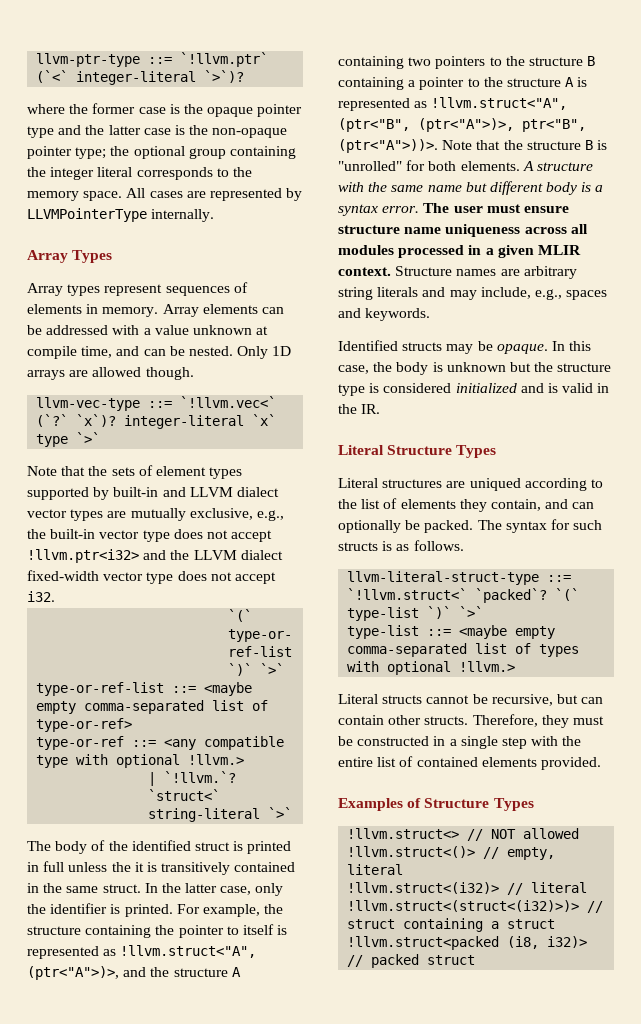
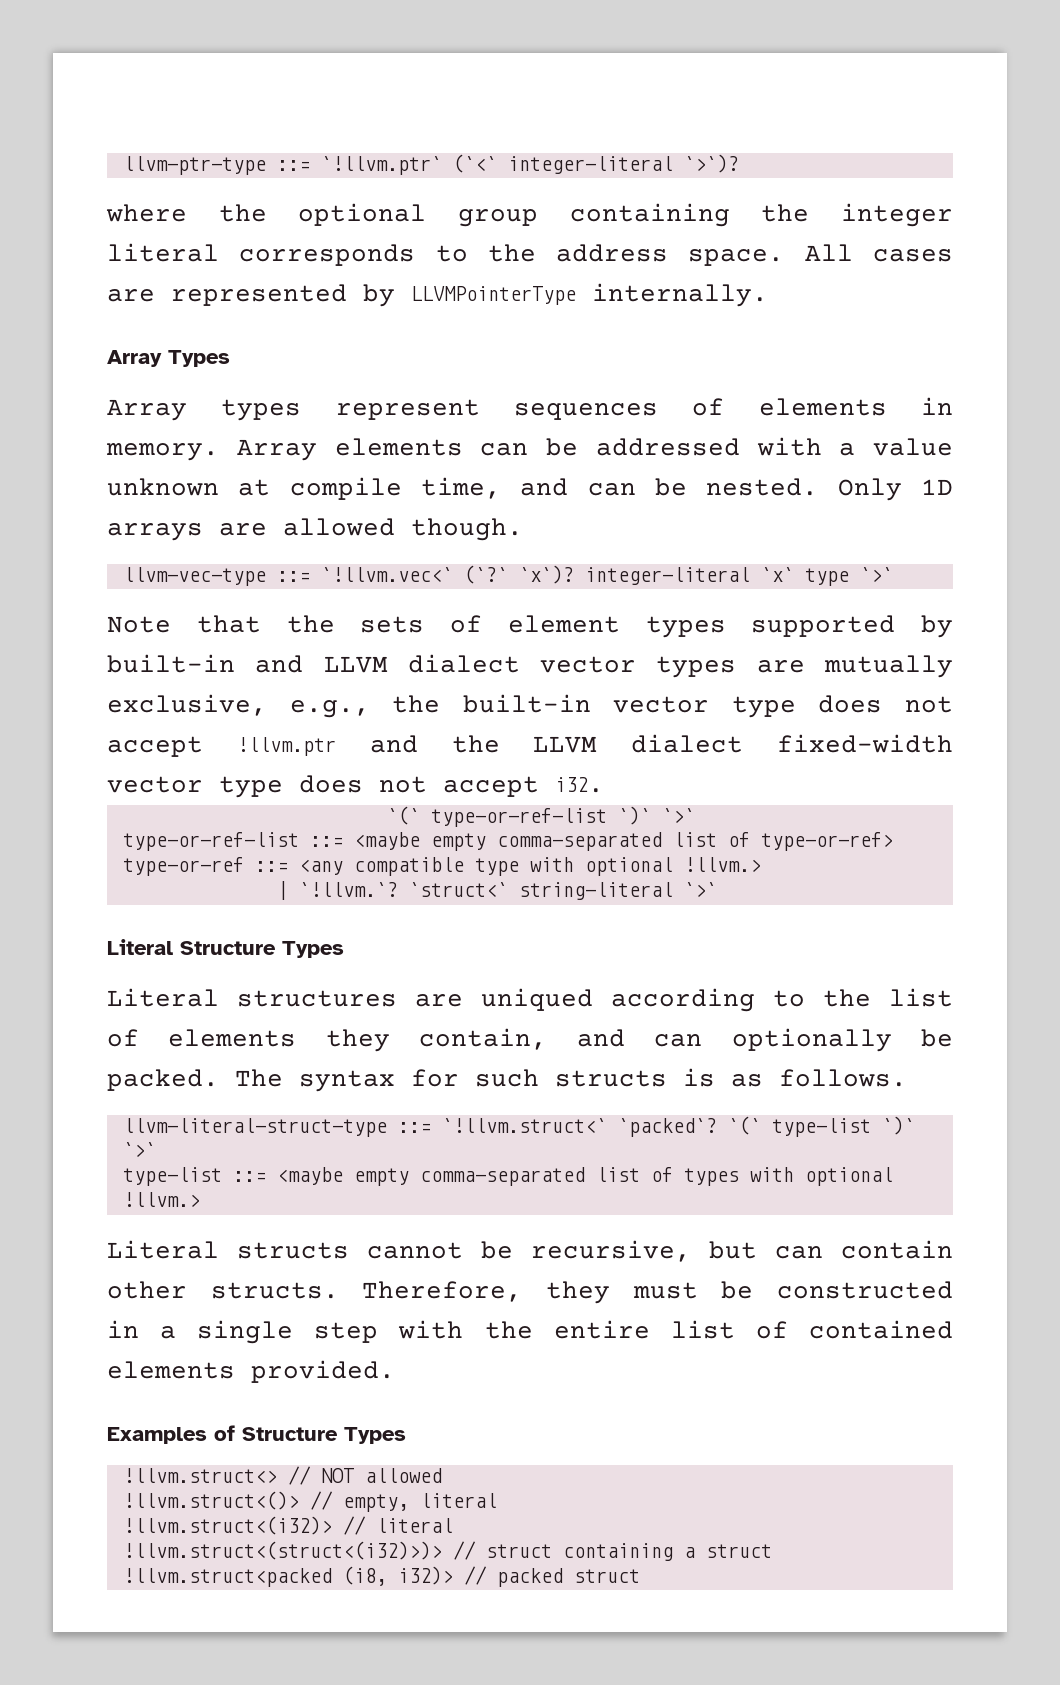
[92,103,303,117] [27,125,288,138] [27,146,130,159] former case is the opaque pointer type and the latter case is the non-opaque pointer type; the -> (267, 213) none
[27,191,79,201] memory -> [556,244,669,262] address
[27,549,139,563] !llvm.ptr<i32> -> [236,737,336,756] !llvm.ptr
[27,840,292,854] [27,861,296,875] [27,883,284,896] [27,903,284,917] [27,924,288,938] [27,945,257,959] [27,966,241,980] [338,56,596,69] [338,77,588,90] [338,97,568,111] [338,118,586,132] [338,139,608,153] [338,160,593,171] [338,181,604,195] [338,203,569,216] [338,224,588,237] [338,245,581,258] [338,266,577,279] [338,287,608,300] [338,308,431,321] [338,340,592,354] [338,362,612,375] [338,383,610,396] [338,404,381,414] // The body of the identified struct is printed in full unless the it is transitively contained in the same struct. In the latter case, only the identifier is printed. For example, the structure containing the pointer to itself is represented as !llvm.struct<"A", (ptr<"A">)>, and the structure A containing two pointers to the structure B containing a pointer to the structure A is represented as !llvm.struct<"A", (ptr<"B", (ptr<"A">)>, ptr<"B", (ptr<"A">))>. Note that the structure B is "unrolled" for both elements. A structure with the same name but different body is a syntax error. The user must ensure structure name uniqueness across all modules processed in a given MLIR context. Structure names are arbitrary string literals and may include, e.g., spaces and keywords. // Identified structs may be opaque. In this case, the body is unknown but the structure type is considered initialized and is valid in the IR. -> (717, 889) none

